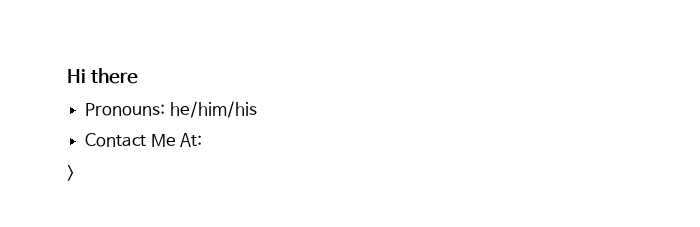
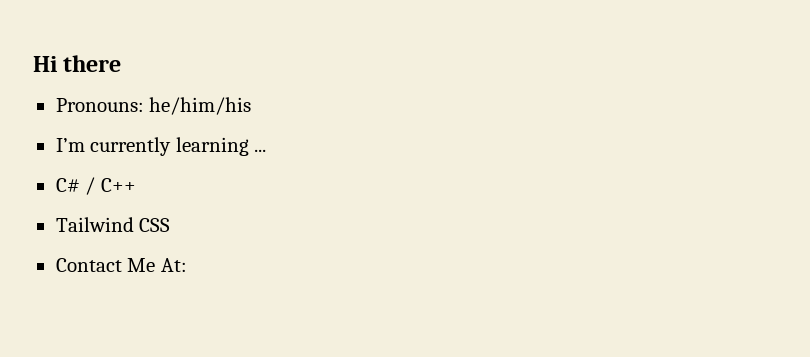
(257, 109) none -> [55,137,267,156] [55,177,136,195] [55,217,171,232] // I’m currently learning ... // C# / C++ // Tailwind CSS
[67,165,75,181] // > -> (187, 265) none

